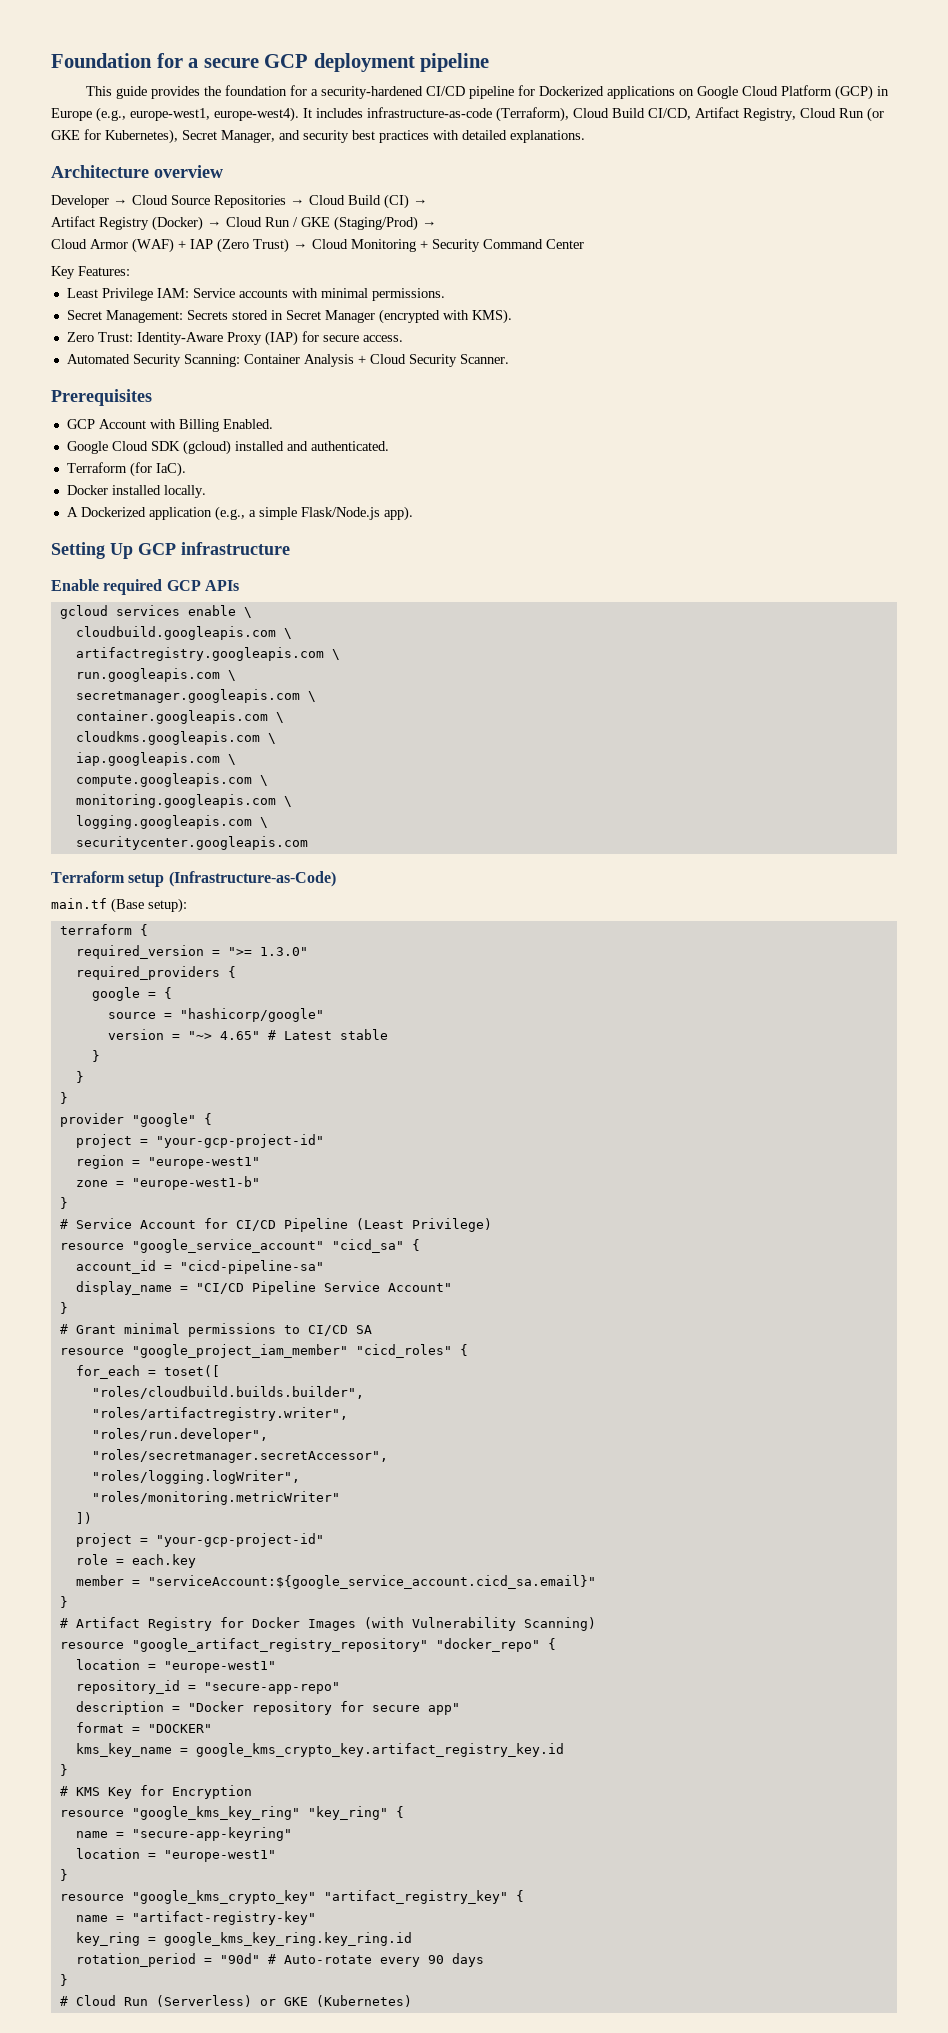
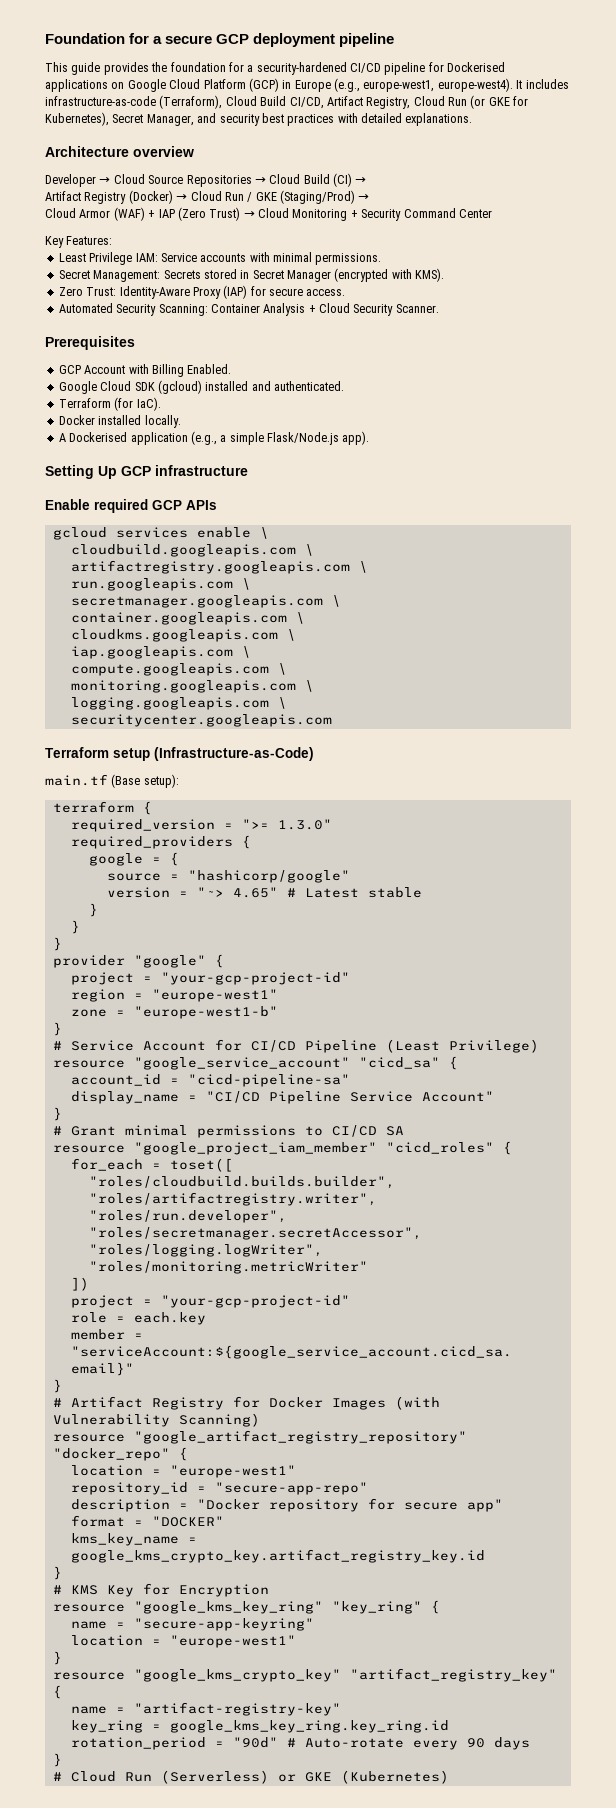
[538,86,604,96] Dockerized -> [447,62,506,72] Dockerised
[80,507,146,517] Dockerized -> [69,432,128,442] Dockerised

